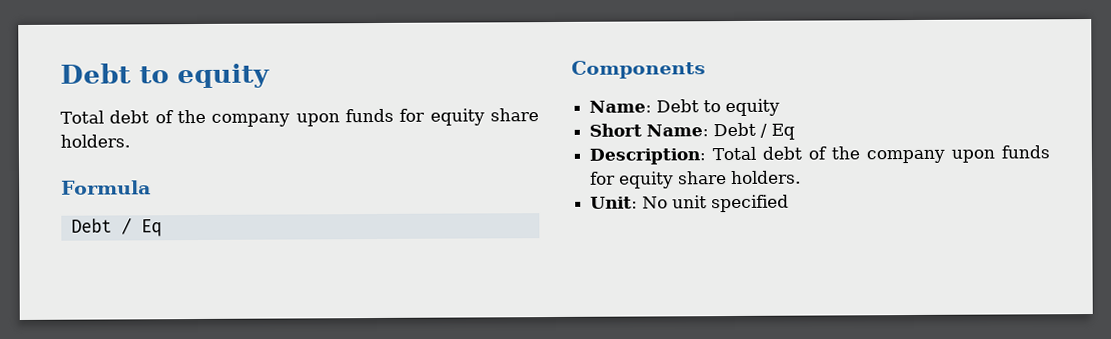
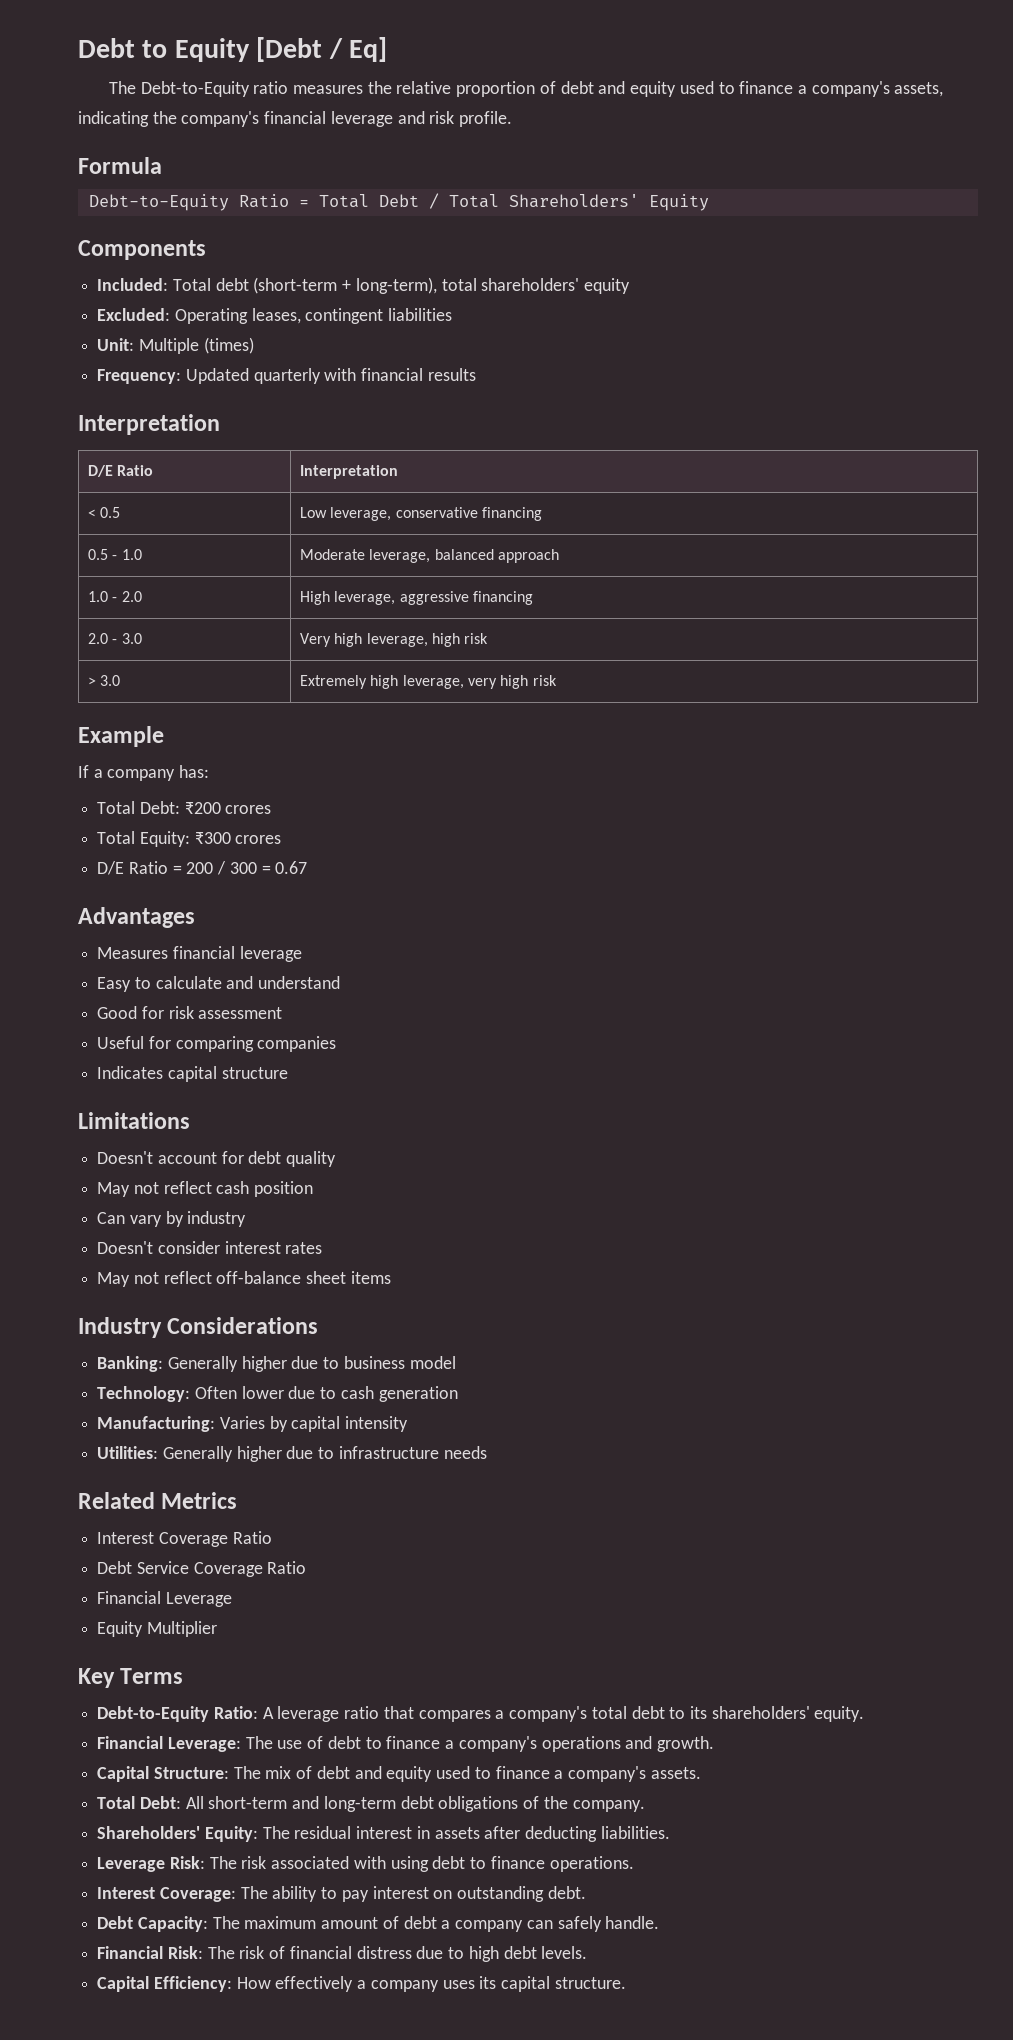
[60,63,270,89] [60,108,539,127] [60,134,130,148] [61,180,151,195] [70,217,162,237] [571,60,706,79] [589,98,781,117] [589,122,796,140] [589,145,1050,165] [590,170,802,189] [590,194,790,213] Debt to equity // Total debt of the company upon funds for equity share holders. // Formula // Debt / Eq // Components // Name: Debt to equity // Short Name: Debt / Eq // Description: Total debt of the company upon funds for equity share holders. // Unit: No unit specified -> [78,37,388,62] [108,81,944,97] [78,111,513,127] [78,157,162,174] [88,193,709,211] [78,240,206,260] [97,277,631,294] [97,308,453,324] [97,337,254,354] [97,368,476,384] [78,414,220,435] [88,465,154,477] [300,465,399,479] [88,507,121,518] [300,507,543,521] [88,549,142,560] [300,549,560,563] [88,591,142,602] [300,591,534,605] [88,633,142,644] [300,633,489,647] [88,675,121,686] [300,675,557,689] [78,726,164,747] [78,765,210,781] [97,801,272,814] [97,831,282,847] [97,861,308,875] [78,907,195,928] [97,946,302,962] [97,976,341,992] [97,1006,283,1019] [97,1036,337,1052] [97,1066,288,1082] [78,1112,190,1129] [97,1151,337,1167] [97,1181,314,1197] [97,1211,247,1227] [97,1241,323,1254] [97,1271,391,1287] [78,1317,319,1338] [97,1356,456,1372] [97,1386,458,1402] [97,1416,409,1432] [97,1446,487,1462] [78,1492,238,1509] [97,1531,272,1547] [97,1561,307,1577] [97,1591,232,1607] [97,1621,217,1637] [78,1668,184,1688] [97,1706,865,1722] [97,1736,714,1752] [97,1766,701,1782] [97,1796,645,1812] [97,1826,670,1842] [97,1856,634,1872] [97,1886,586,1902] [97,1916,660,1932] [97,1946,588,1962] [97,1976,626,1992] Debt to Equity [Debt / Eq] // The Debt-to-Equity ratio measures the relative proportion of debt and equity used to finance a company's assets, indicating the company's financial leverage and risk profile. // Formula // Debt-to-Equity Ratio = Total Debt / Total Shareholders' Equity // Components // Included: Total debt (short-term + long-term), total shareholders' equity // Excluded: Operating leases, contingent liabilities // Unit: Multiple (times) // Frequency: Updated quarterly with financial results // Interpretation // D/E Ratio | Interpretation // < 0.5 | Low leverage, conservative financing // 0.5 - 1.0 | Moderate leverage, balanced approach // 1.0 - 2.0 | High leverage, aggressive financing // 2.0 - 3.0 | Very high leverage, high risk // > 3.0 | Extremely high leverage, very high risk // Example // If a company has: // Total Debt: ₹200 crores // Total Equity: ₹300 crores // D/E Ratio = 200 / 300 = 0.67 // Advantages // Measures financial leverage // Easy to calculate and understand // Good for risk assessment // Useful for comparing companies // Indicates capital structure // Limitations // Doesn't account for debt quality // May not reflect cash position // Can vary by industry // Doesn't consider interest rates // May not reflect off-balance sheet items // Industry Considerations // Banking: Generally higher due to business model // Technology: Often lower due to cash generation // Manufacturing: Varies by capital intensity // Utilities: Generally higher due to infrastructure needs // Related Metrics // Interest Coverage Ratio // Debt Service Coverage Ratio // Financial Leverage // Equity Multiplier // Key Terms // Debt-to-Equity Ratio: A leverage ratio that compares a company's total debt to its shareholders' equity. // Financial Leverage: The use of debt to finance a company's operations and growth. // Capital Structure: The mix of debt and equity used to finance a company's assets. // Total Debt: All short-term and long-term debt obligations of the company. // Shareholders' Equity: The residual interest in assets after deducting liabilities. // Leverage Risk: The risk associated with using debt to finance operations. // Interest Coverage: The ability to pay interest on outstanding debt. // Debt Capacity: The maximum amount of debt a company can safely handle. // Financial Risk: The risk of financial distress due to high debt levels. // Capital Efficiency: How effectively a company uses its capital structure.

